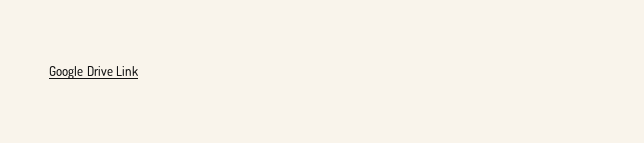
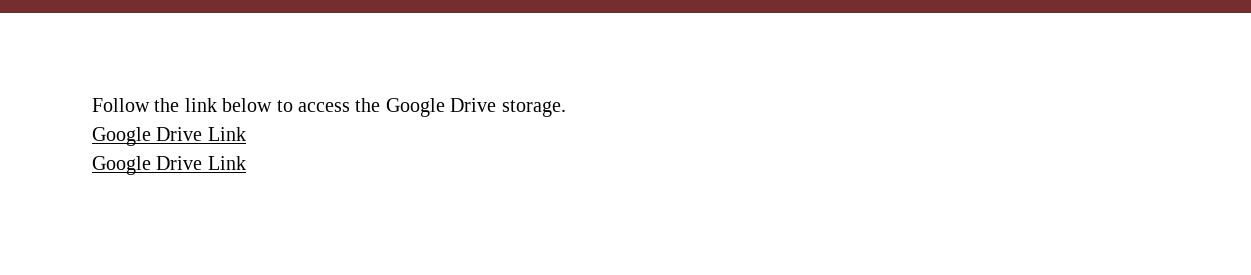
[49,66,139,79] Google Drive Link -> [92,98,566,117] [92,127,246,146] [92,156,246,175] Follow the link below to access the Google Drive storage. // Google Drive Link // Google Drive Link

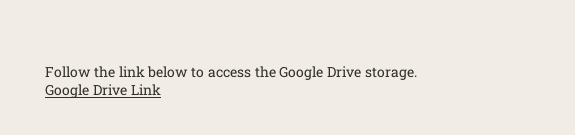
[92,156,246,175] // Google Drive Link -> (161, 89) none

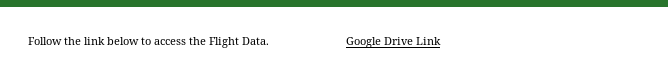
[279,66,418,80] Google Drive storage. -> [209,37,269,48] Flight Data.

